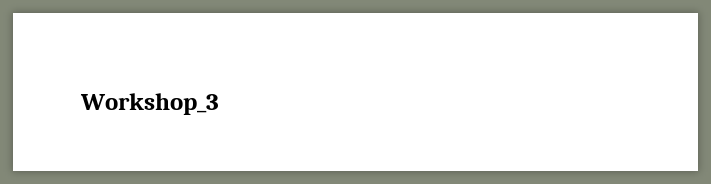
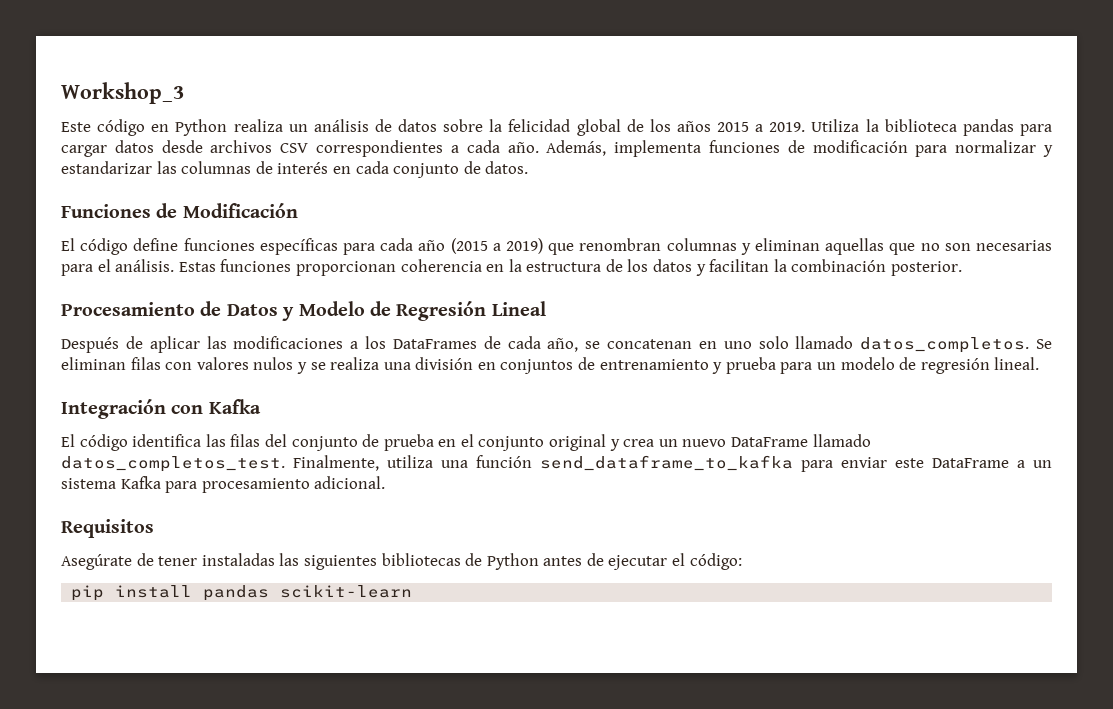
(219, 104) none -> [61,119,1053,136] [61,140,1053,157] [61,161,529,178] [61,203,298,218] [61,238,1053,255] [61,259,963,276] [61,301,546,321] [61,336,1053,353] [61,357,1040,374] [61,399,261,419] [61,434,871,451] [61,455,1052,472] [61,476,386,493] [61,519,154,538] [61,553,742,570] [71,585,413,601] // Este código en Python realiza un análisis de datos sobre la felicidad global de los años 2015 a 2019. Utiliza la biblioteca pandas para cargar datos desde archivos CSV correspondientes a cada año. Además, implementa funciones de modificación para normalizar y estandarizar las columnas de interés en cada conjunto de datos. // Funciones de Modificación // El código define funciones específicas para cada año (2015 a 2019) que renombran columnas y eliminan aquellas que no son necesarias para el análisis. Estas funciones proporcionan coherencia en la estructura de los datos y facilitan la combinación posterior. // Procesamiento de Datos y Modelo de Regresión Lineal // Después de aplicar las modificaciones a los DataFrames de cada año, se concatenan en uno solo llamado datos_completos. Se eliminan filas con valores nulos y se realiza una división en conjuntos de entrenamiento y prueba para un modelo de regresión lineal. // Integración con Kafka // El código identifica las filas del conjunto de prueba en el conjunto original y crea un nuevo DataFrame llamado datos_completos_test. Finalmente, utiliza una función send_dataframe_to_kafka para enviar este DataFrame a un sistema Kafka para procesamiento adicional. // Requisitos // Asegúrate de tener instaladas las siguientes bibliotecas de Python antes de ejecutar el código: // pip install pandas scikit-learn

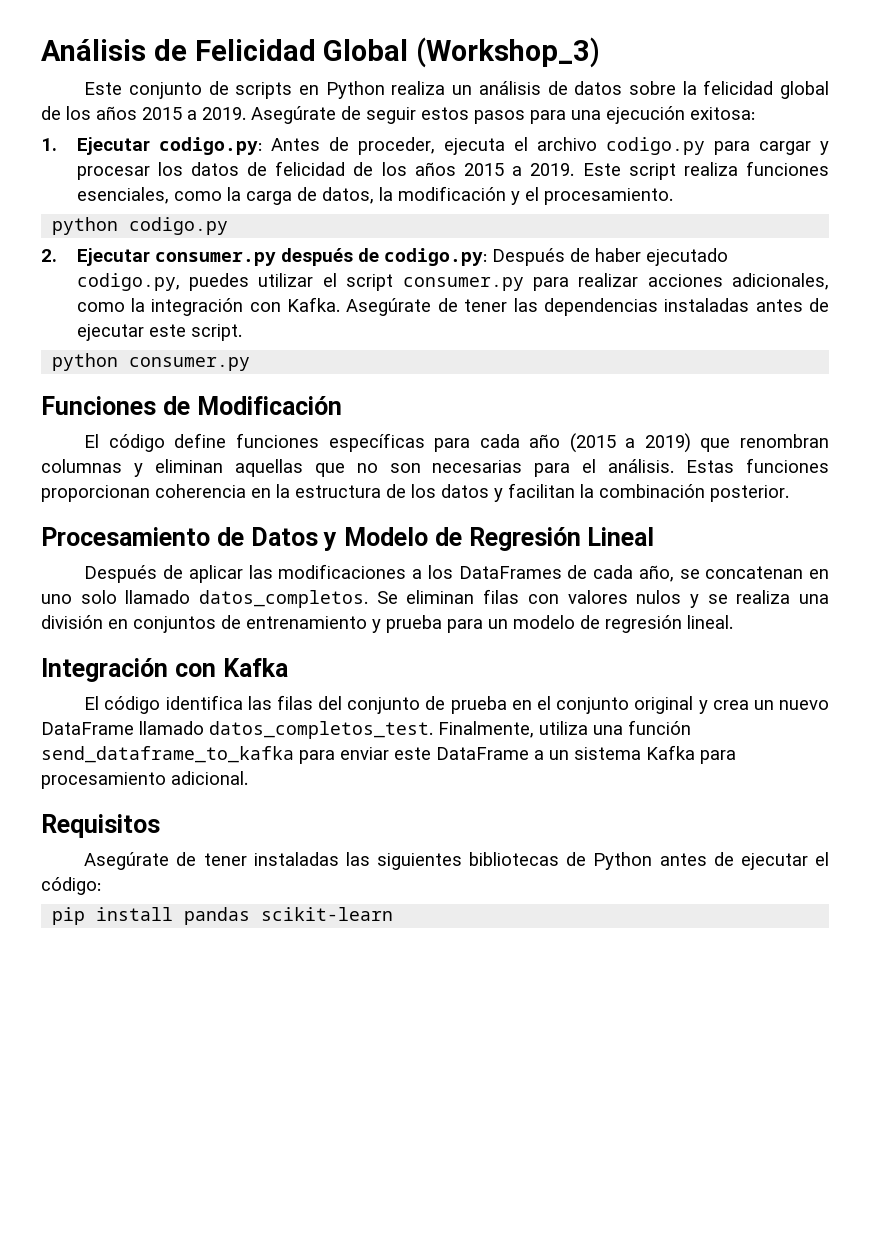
[61,82,184,104] [61,119,146,136] Workshop_3 // Este código -> [41,37,601,68] [84,81,293,99] Análisis de Felicidad Global (Workshop_3) // Este conjunto de scripts
[811,119,1053,136] [61,140,1053,157] [61,161,529,178] Utiliza la biblioteca pandas para cargar datos desde archivos CSV correspondientes a cada año. Además, implementa funciones de modificación para normalizar y estandarizar las columnas de interés en cada conjunto de datos. -> [251,106,755,124] [41,137,830,155] [76,161,829,180] [76,186,673,205] [52,217,229,235] [41,248,728,266] [76,273,830,291] [76,297,830,316] [76,324,242,341] [52,353,251,371] Asegúrate de seguir estos pasos para una ejecución exitosa: // 1. Ejecutar codigo.py: Antes de proceder, ejecuta el archivo codigo.py para cargar y procesar los datos de felicidad de los años 2015 a 2019. Este script realiza funciones esenciales, como la carga de datos, la modificación y el procesamiento. // python codigo.py // 2. Ejecutar consumer.py después de codigo.py: Después de haber ejecutado codigo.py, puedes utilizar el script consumer.py para realizar acciones adicionales, como la integración con Kafka. Asegúrate de tener las dependencias instaladas antes de ejecutar este script. // python consumer.py

